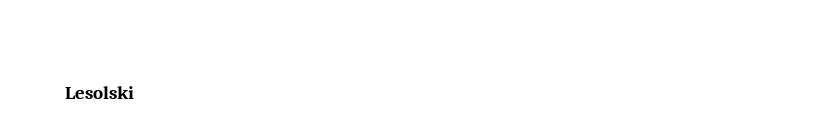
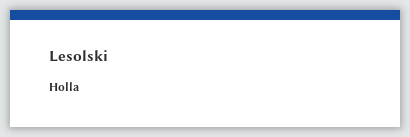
(134, 92) none -> [49,82,80,91] // Holla

